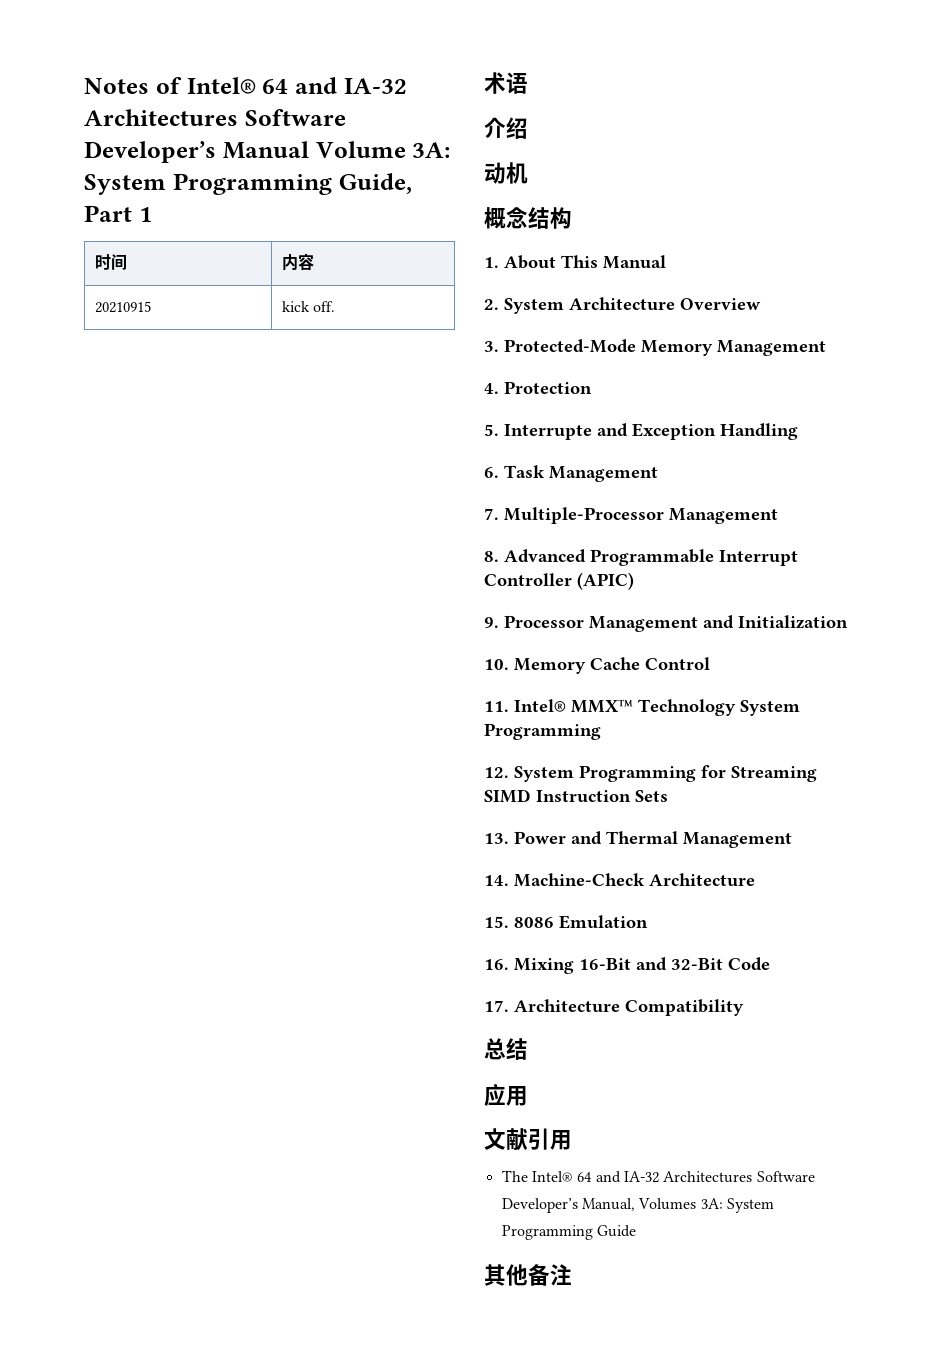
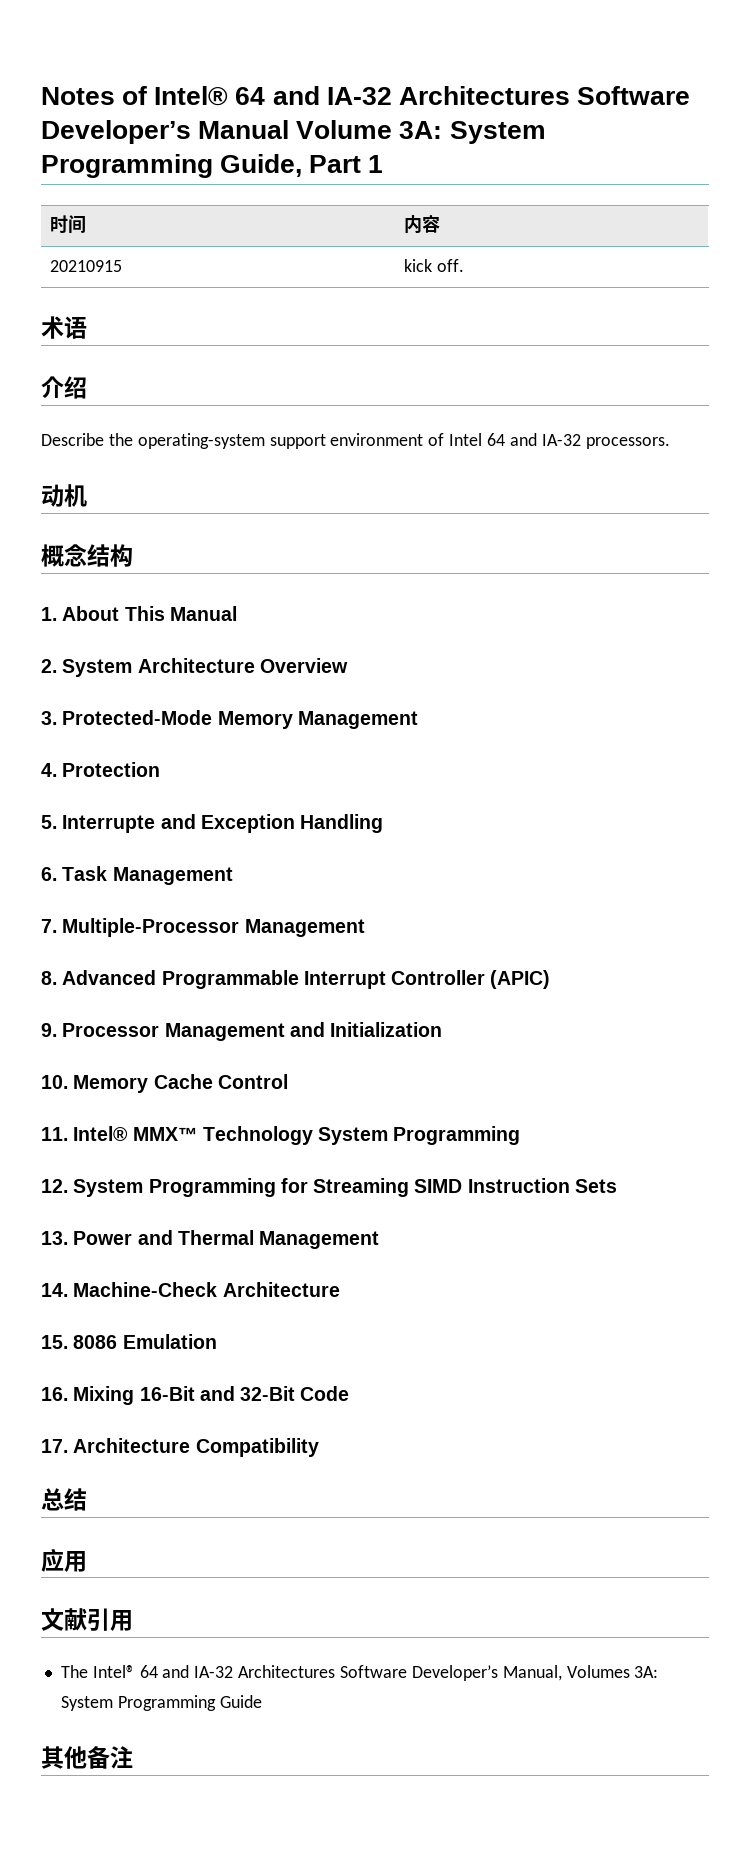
(528, 128) none -> [41,433,670,449] // Describe the operating-system support environment of Intel 64 and IA-32 processors.

